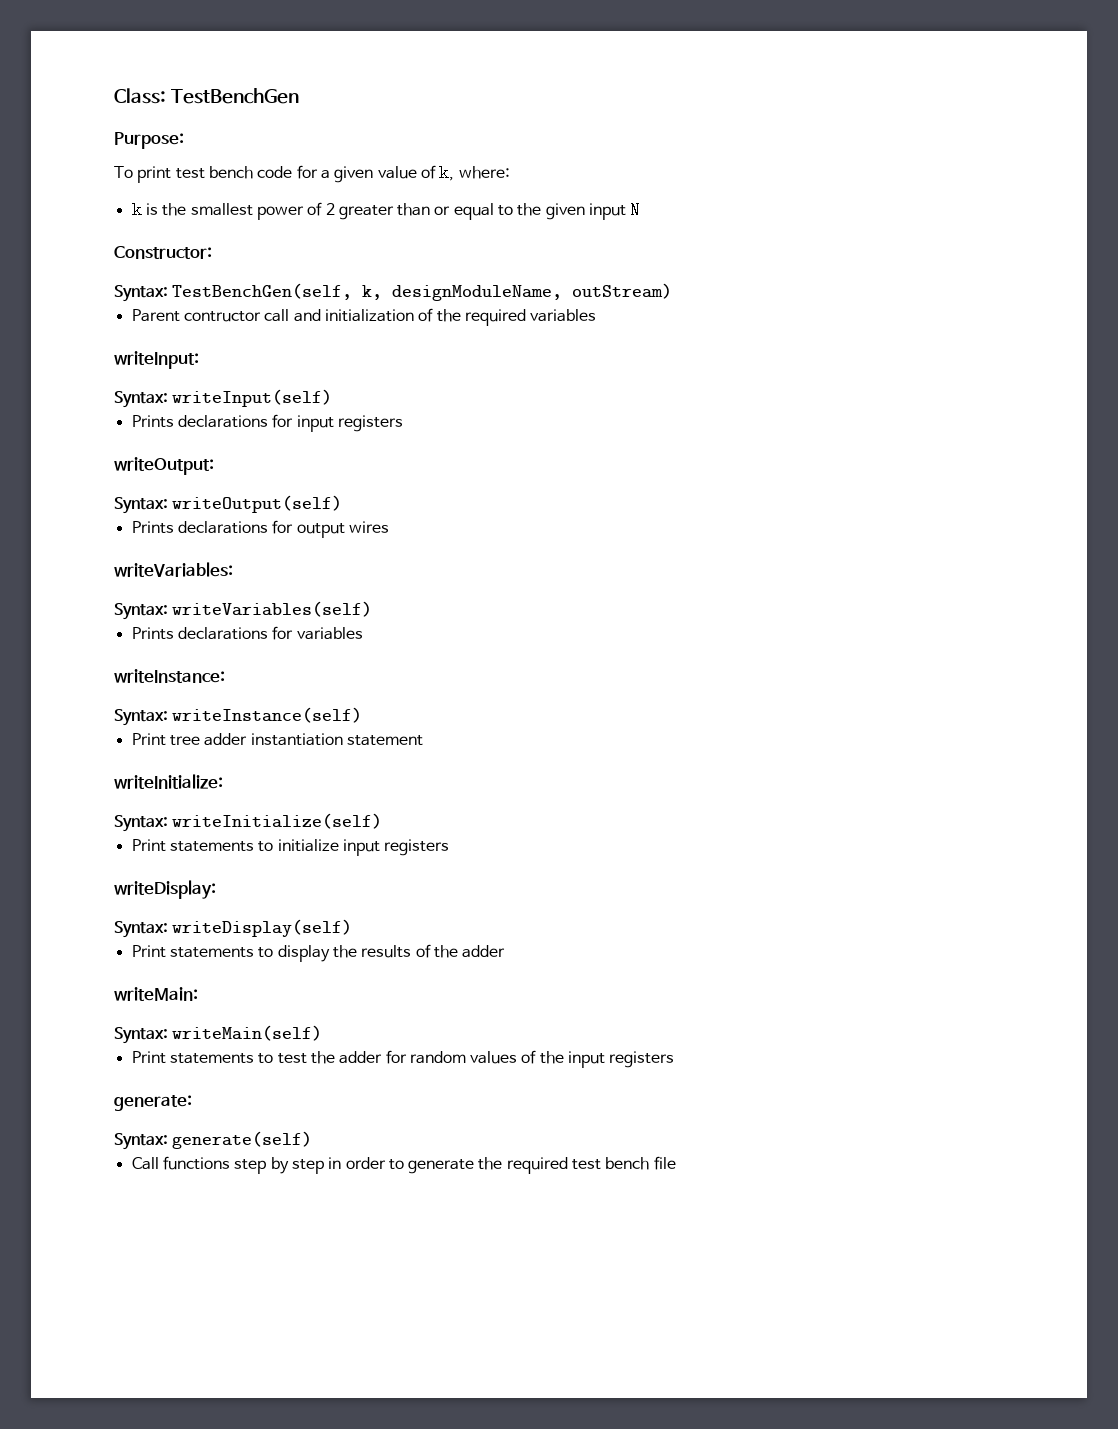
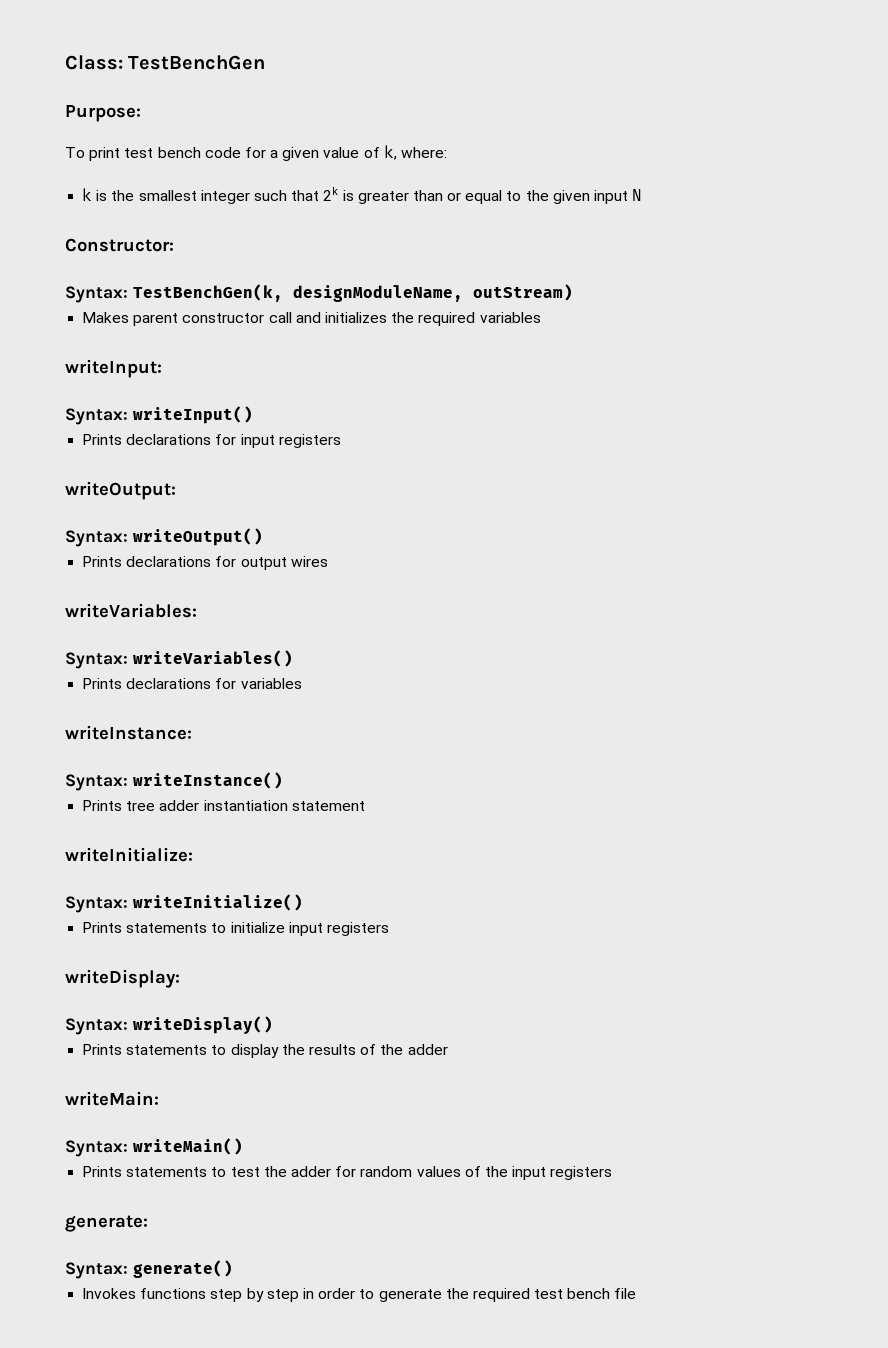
[256,202,335,220] power of 2 -> [200,187,354,204] integer such that 2k is
[172,283,383,300] TestBenchGen(self, k, -> [132,284,283,302] TestBenchGen(k,
[131,308,434,322] Parent contructor call and initialization of -> [82,312,387,326] Makes parent constructor call and initializes
[172,389,333,407] writeInput(self) -> [132,406,253,424] writeInput()
[172,495,343,513] writeOutput(self) -> [132,528,263,546] writeOutput()
[172,601,373,617] writeVariables(self) -> [132,650,293,667] writeVariables()
[172,707,363,723] [131,733,166,746] writeInstance(self) // Print -> [132,772,283,789] [82,800,123,811] writeInstance() // Prints
[172,813,383,829] [131,839,166,852] writeInitialize(self) // Print -> [132,894,303,911] [82,922,123,933] writeInitialize() // Prints
[172,919,353,937] [131,945,166,958] writeDisplay(self) // Print -> [132,1016,273,1034] [82,1044,123,1055] writeDisplay() // Prints
[172,1025,323,1041] [131,1051,166,1064] writeMain(self) // Print -> [132,1138,243,1155] [82,1166,123,1177] writeMain() // Prints
[172,1131,313,1149] [131,1157,159,1170] generate(self) // Call -> [132,1260,233,1278] [82,1288,137,1299] generate() // Invokes

